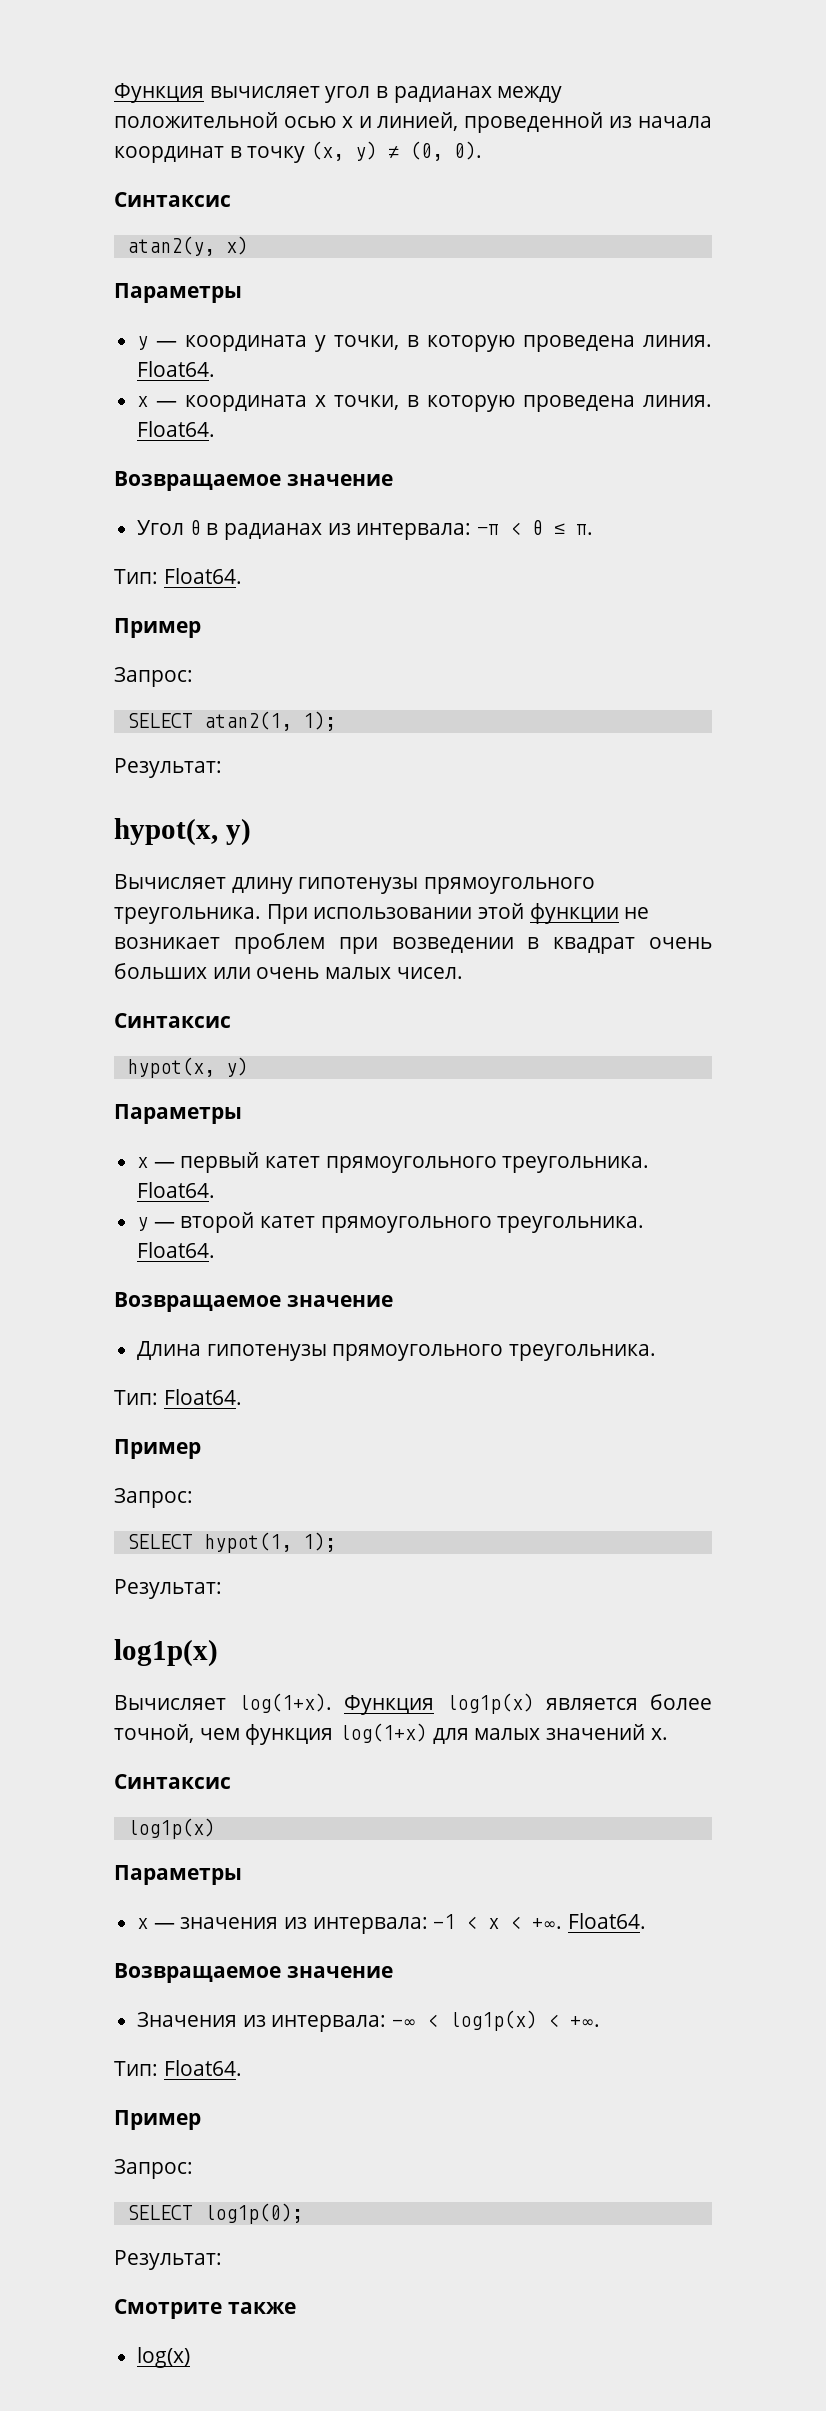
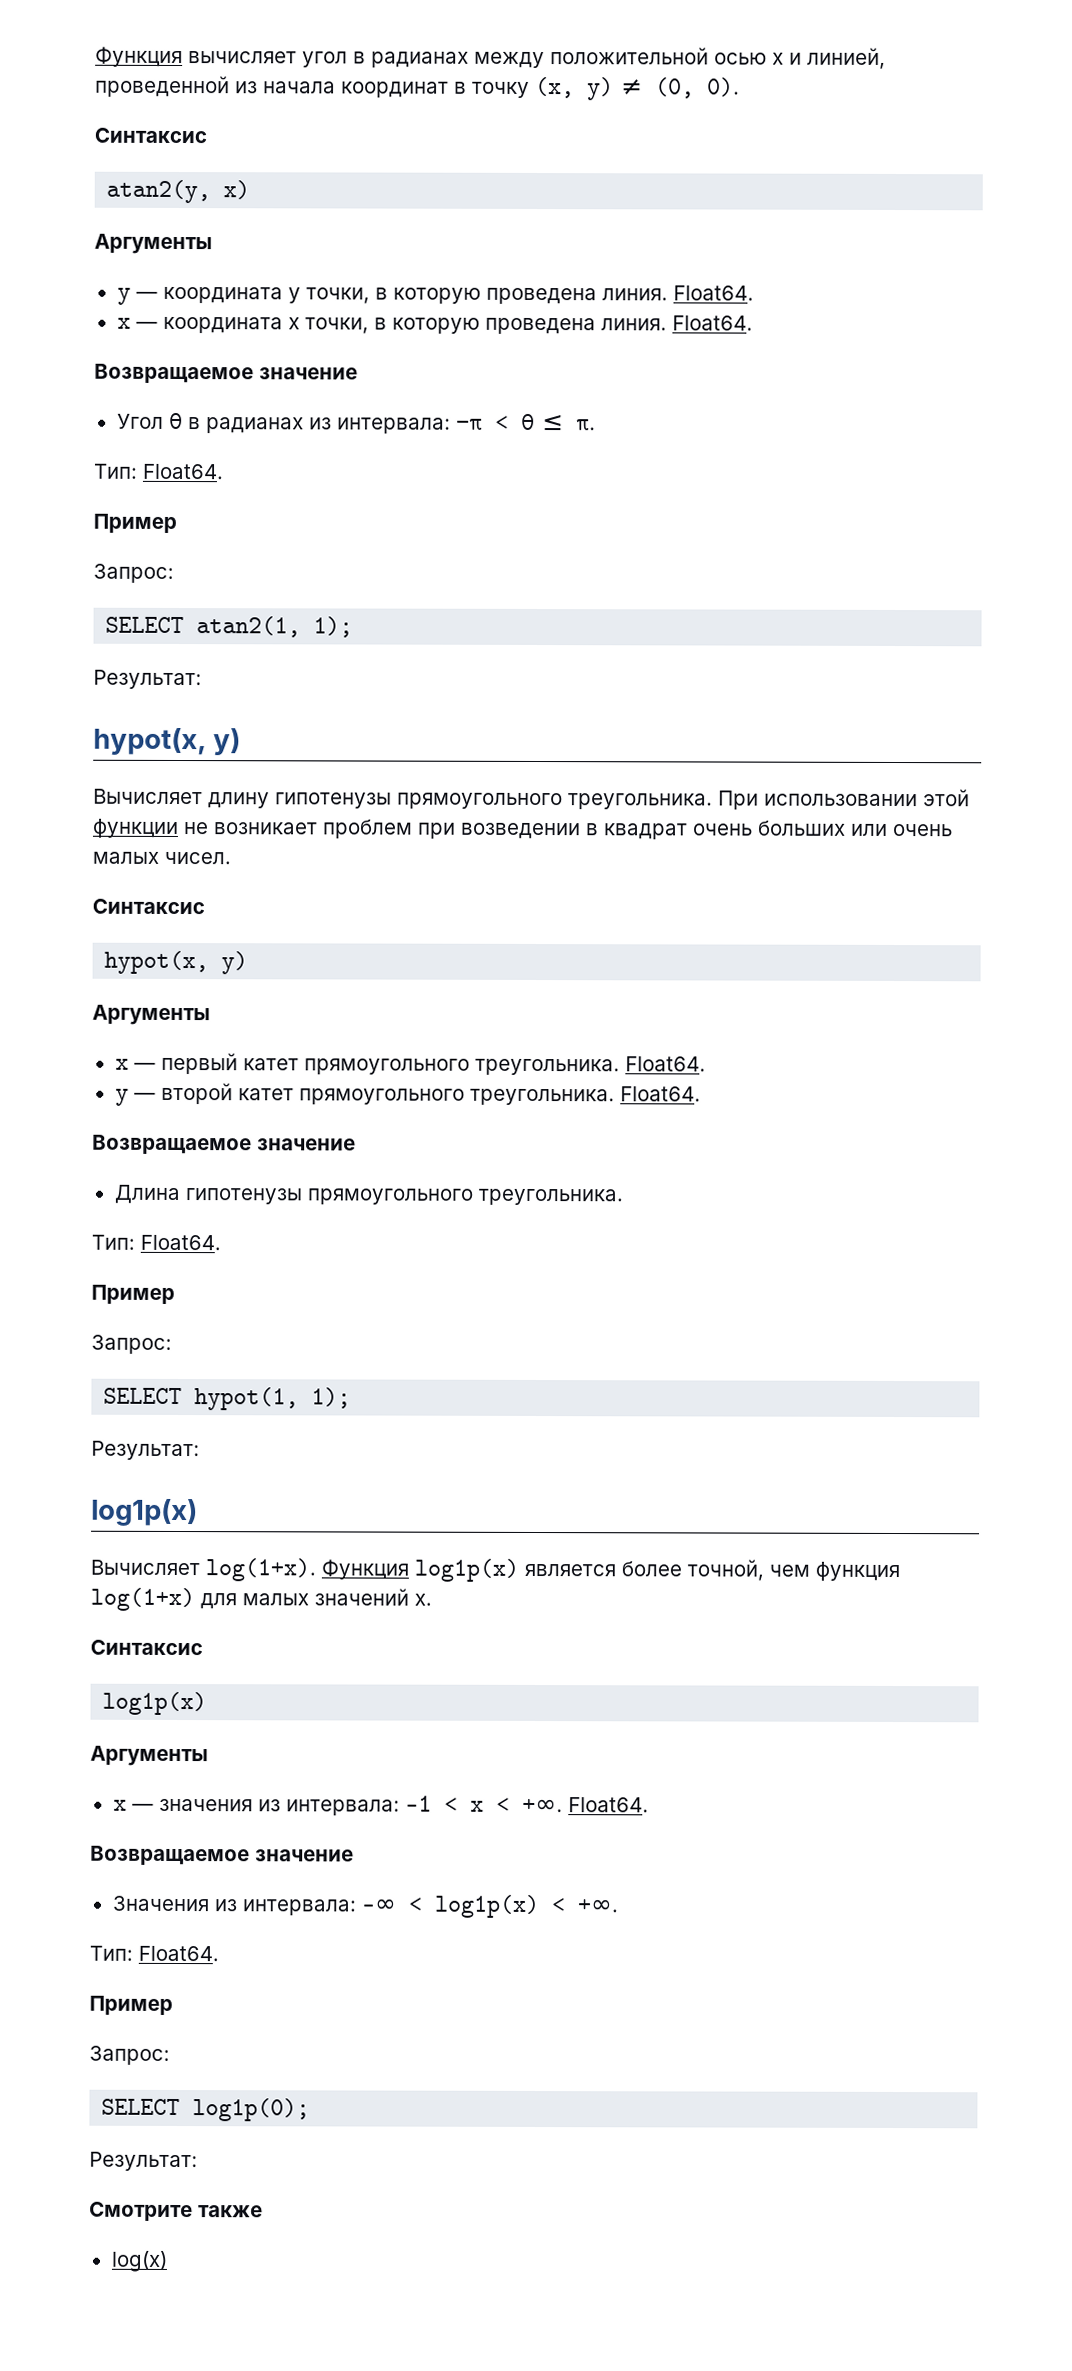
[114,283,242,303] Параметры -> [94,233,213,255] Аргументы
[114,1104,242,1124] Параметры -> [92,1004,211,1026] Аргументы
[114,1865,242,1885] Параметры -> [90,1745,209,1767] Аргументы

